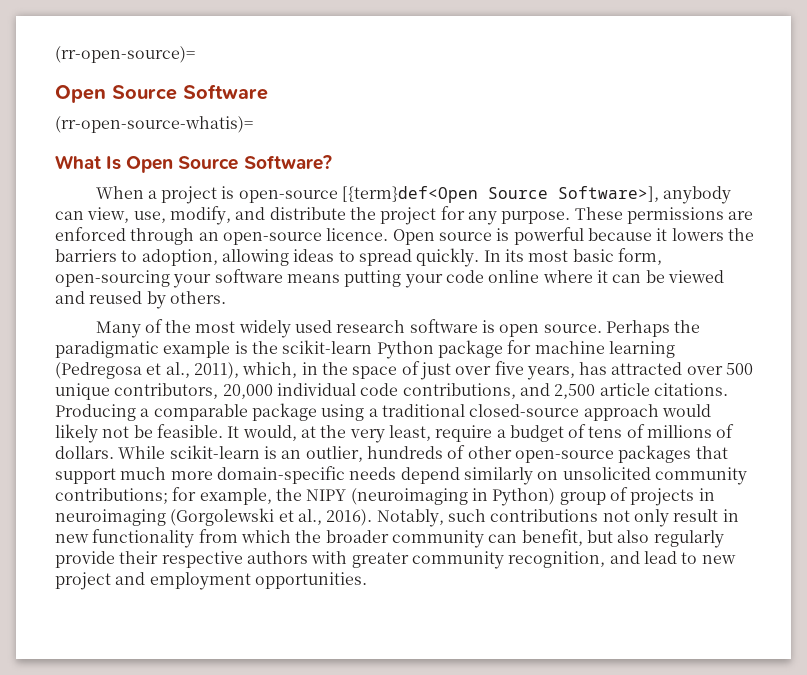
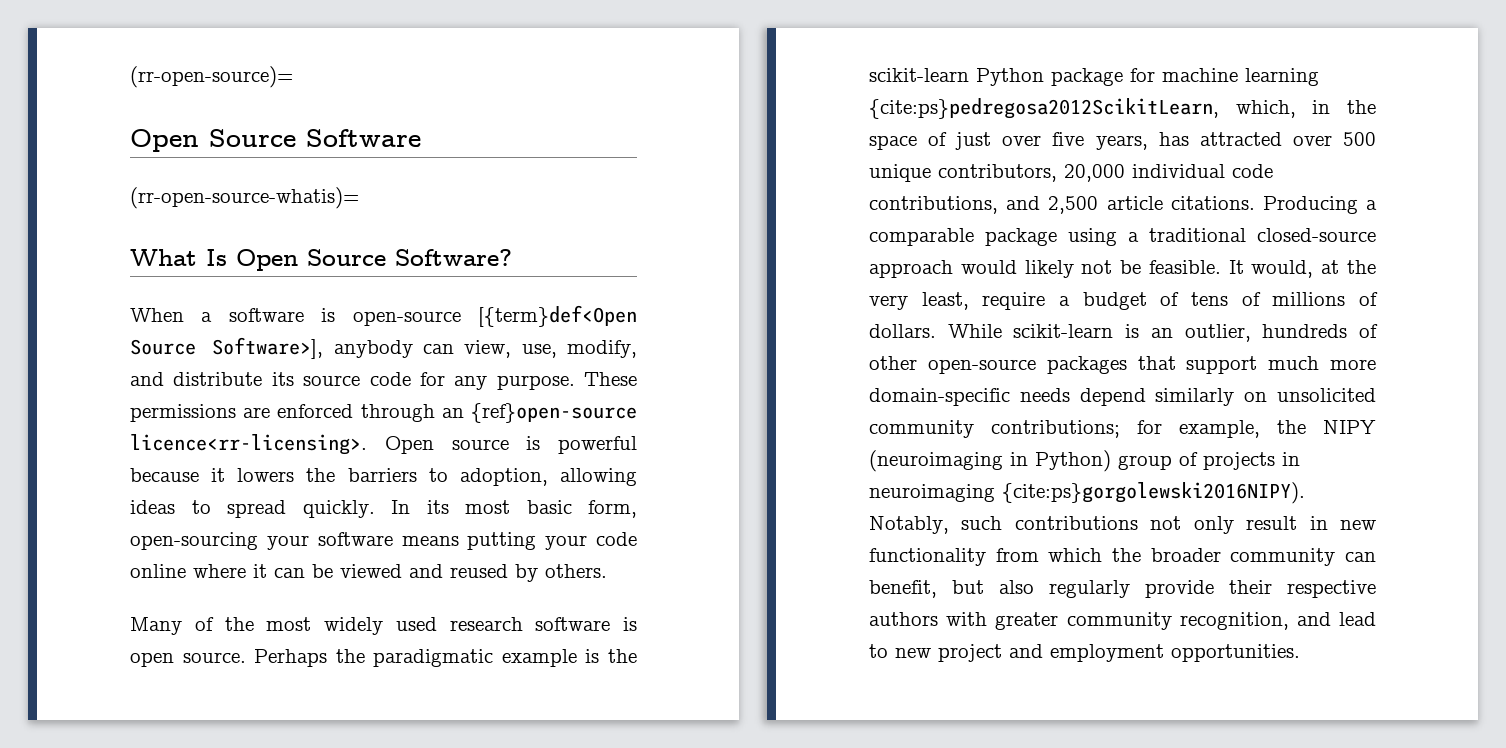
[161,186,218,204] project -> [228,308,304,322] software
[349,207,437,225] the project -> [271,372,411,386] its source code
[222,228,389,245] open-source licence. -> [470,403,637,423] [130,434,367,455] {ref}open-source licence<rr-licensing>.
[55,362,239,379] (Pedregosa et al., 2011), -> [869,98,1219,119] {cite:ps}pedregosa2012ScikitLearn,
[170,508,373,526] (Gorgolewski et al., 2016). -> [1002,482,1305,504] {cite:ps}gorgolewski2016NIPY).

